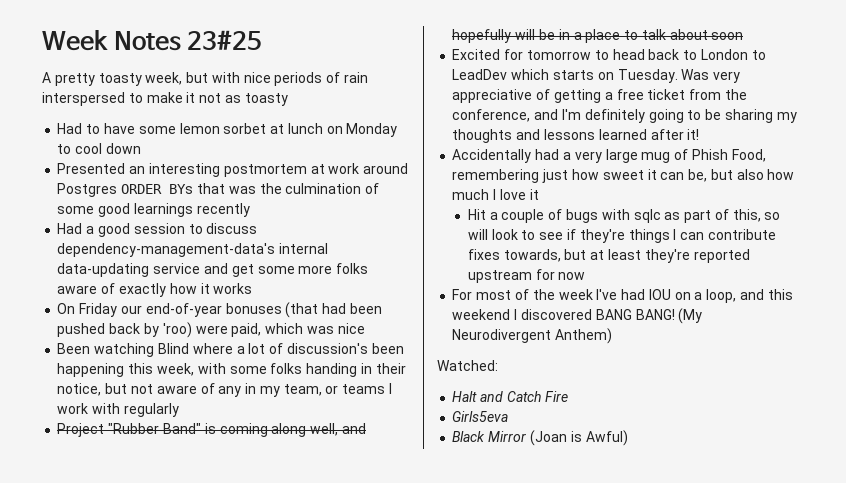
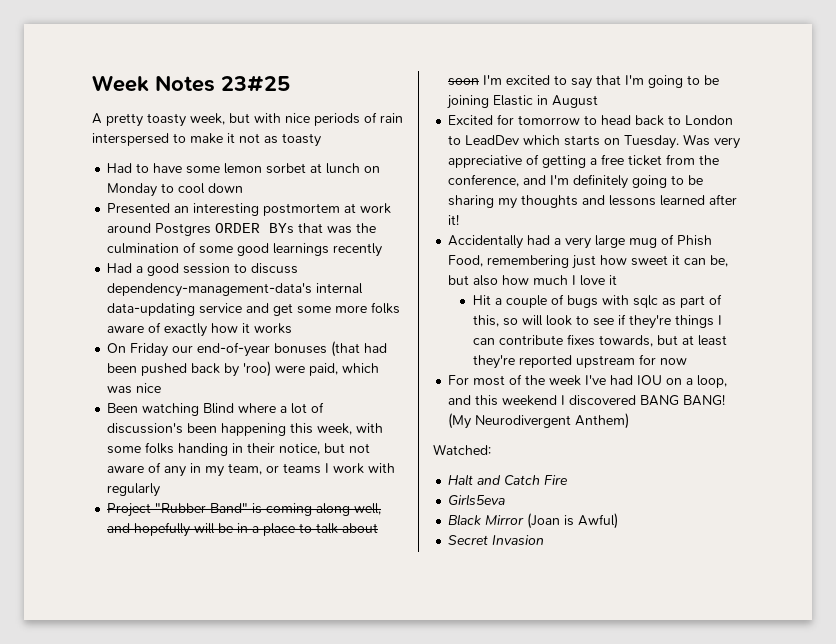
(744, 36) none -> [483,75,720,89] [447,95,599,109] I'm excited to say that I'm going to be joining Elastic in August
(628, 438) none -> [448,535,545,545] // Secret Invasion

